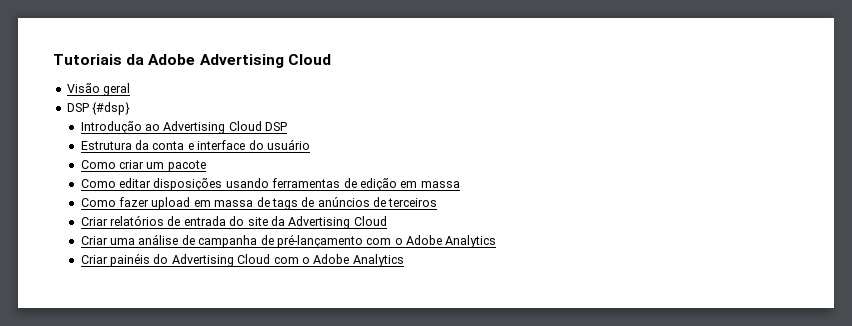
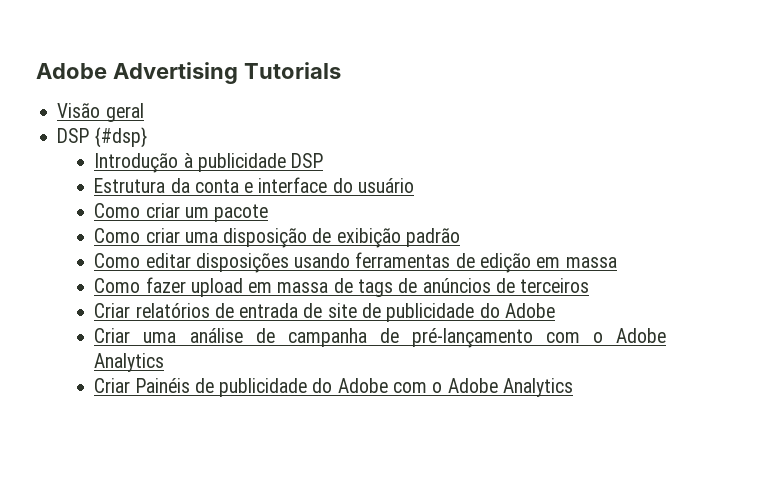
[53,54,145,65] Tutoriais da -> (36, 71) none
[287,54,331,65] Cloud -> [243,62,341,79] Tutorials
[145,121,262,134] ao Advertising Cloud -> [183,153,286,172] à publicidade
(206, 166) none -> [94,228,460,248] // Como criar uma disposição de exibição padrão
[229,216,387,229] do site da Advertising Cloud -> [303,303,555,322] de site de publicidade do Adobe
[110,253,271,267] painéis do Advertising Cloud -> [135,378,388,397] Painéis de publicidade do Adobe

